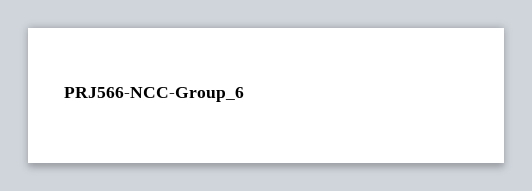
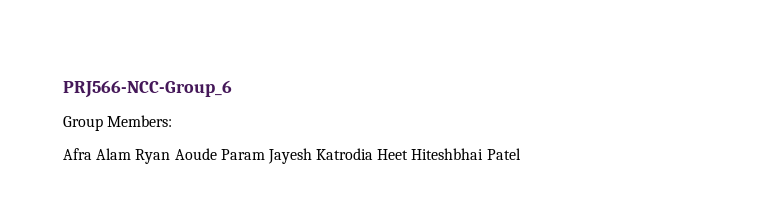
(244, 94) none -> [63,115,173,131] [63,148,521,164] // Group Members: // Afra Alam Ryan Aoude Param Jayesh Katrodia Heet Hiteshbhai Patel

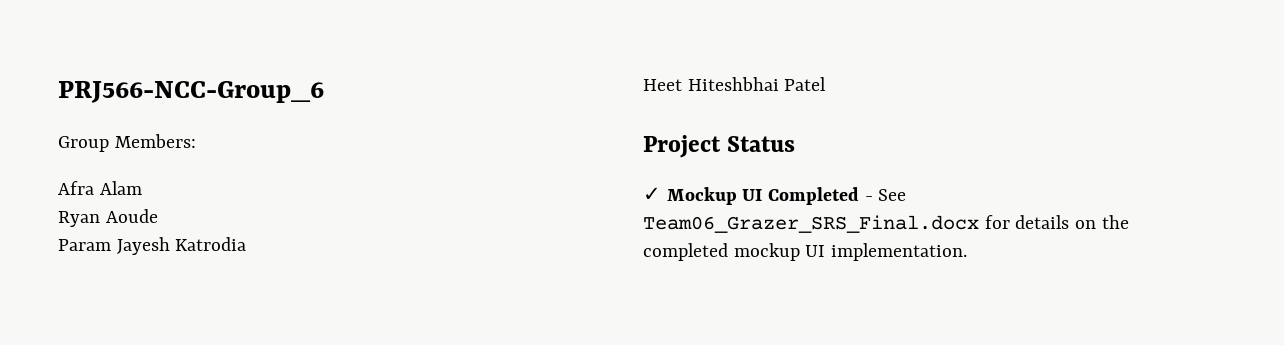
(132, 154) none -> (142, 188) //
(217, 154) none -> (158, 216) //
(374, 154) none -> (247, 244) //
(521, 154) none -> [643,135,796,158] [643,187,907,205] [643,215,1129,233] [643,243,968,261] // Project Status // ✓ Mockup UI Completed - See Team06_Grazer_SRS_Final.docx for details on the completed mockup UI implementation.

